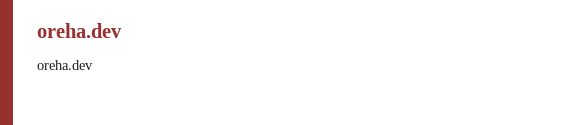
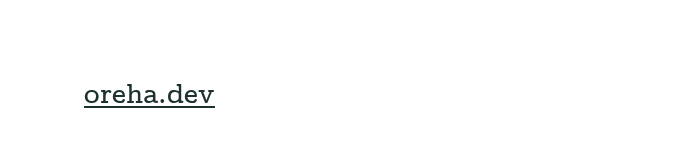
[37,23,122,38] [37,60,93,70] oreha.dev // oreha.dev -> [84,84,215,103] oreha.dev

